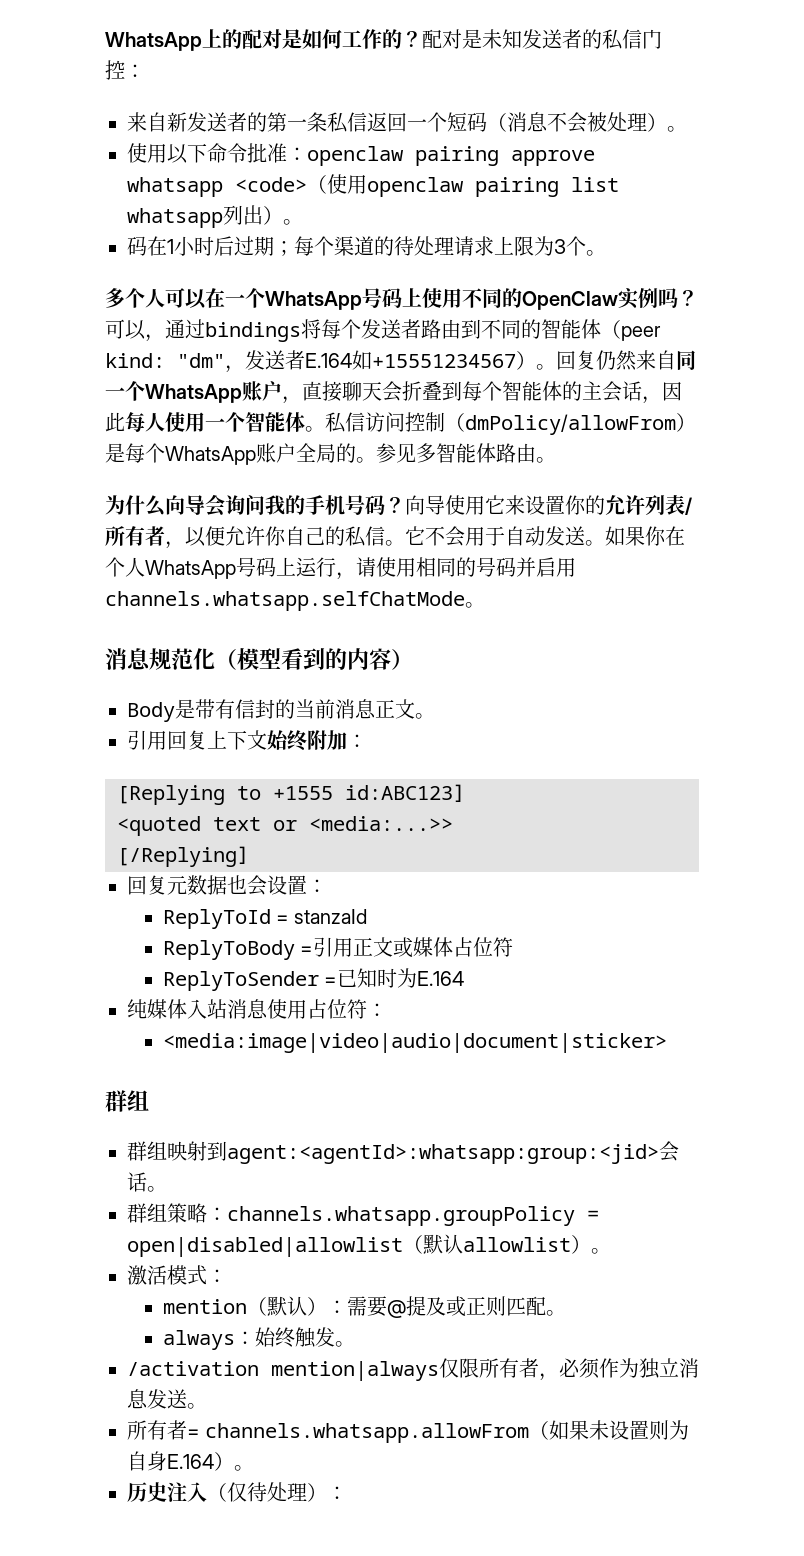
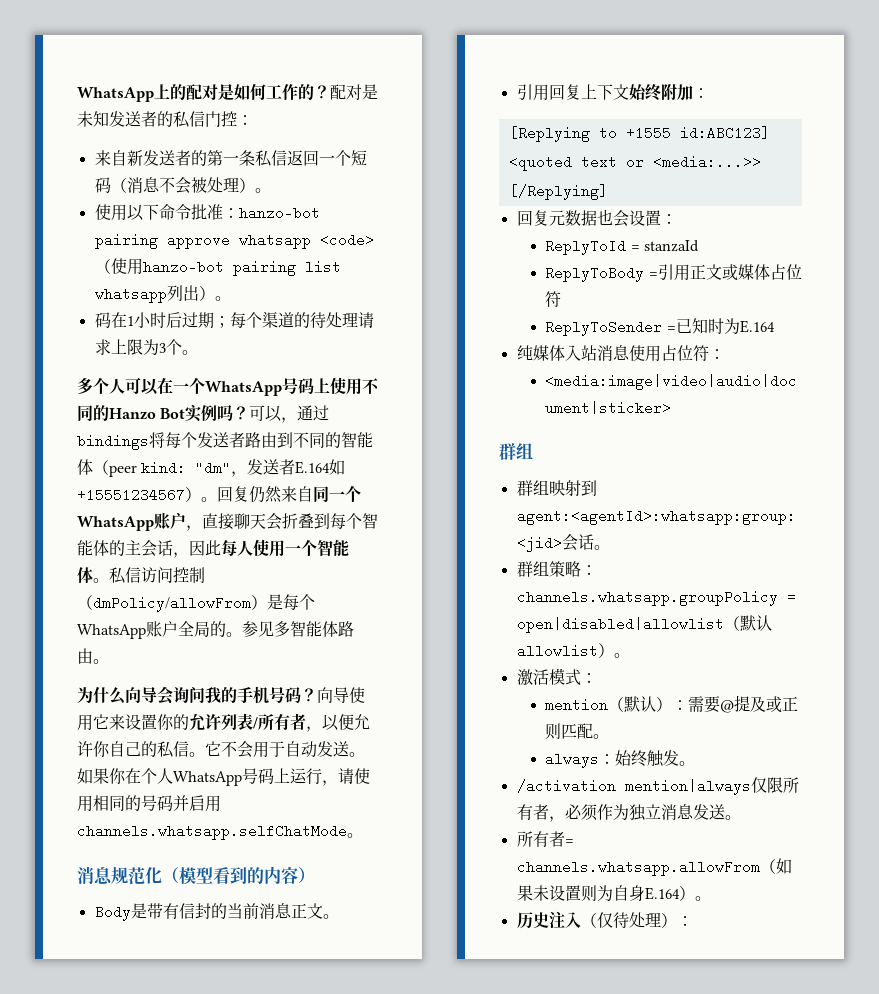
[307,146,403,166] openclaw -> [238,206,320,220] hanzo-bot
[367,177,463,197] openclaw -> [142,260,224,274] hanzo-bot
[522,291,618,310] OpenClaw -> [109,408,186,420] Hanzo Bot

